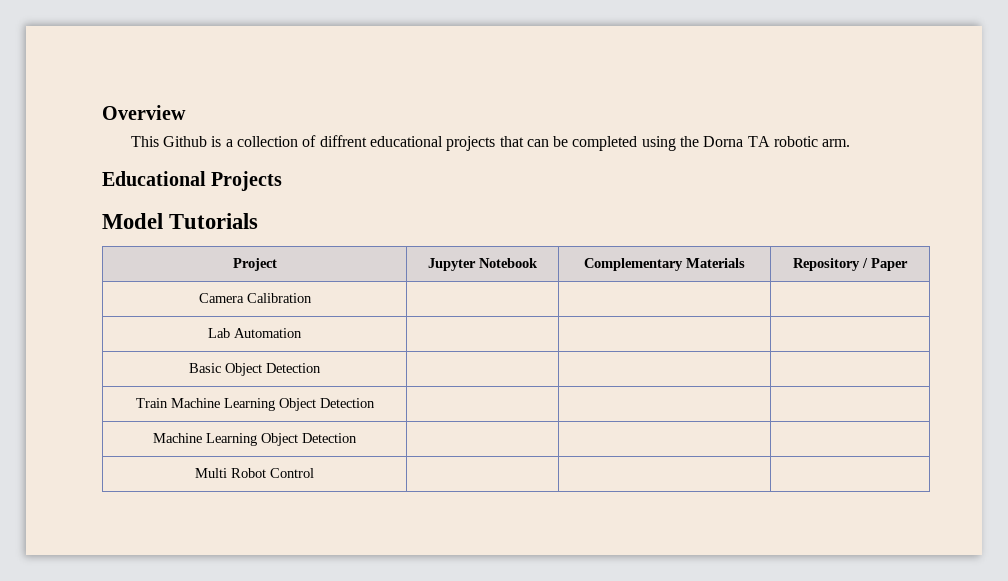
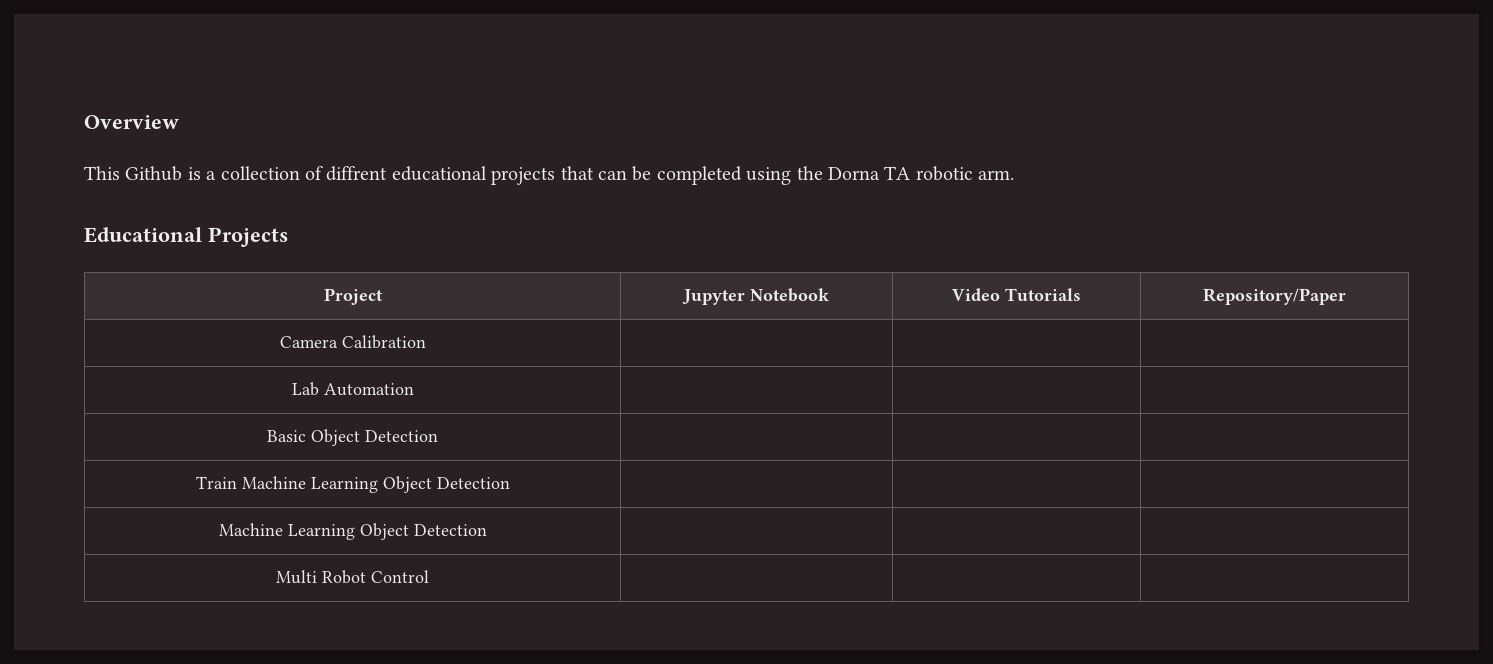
[102,213,259,229] // Model Tutorials -> (288, 237) none
[584,258,746,271] [793,258,909,271] Complementary Materials | Repository / Paper -> [952,288,1081,301] [1203,288,1346,305] Video Tutorials | Repository/Paper

